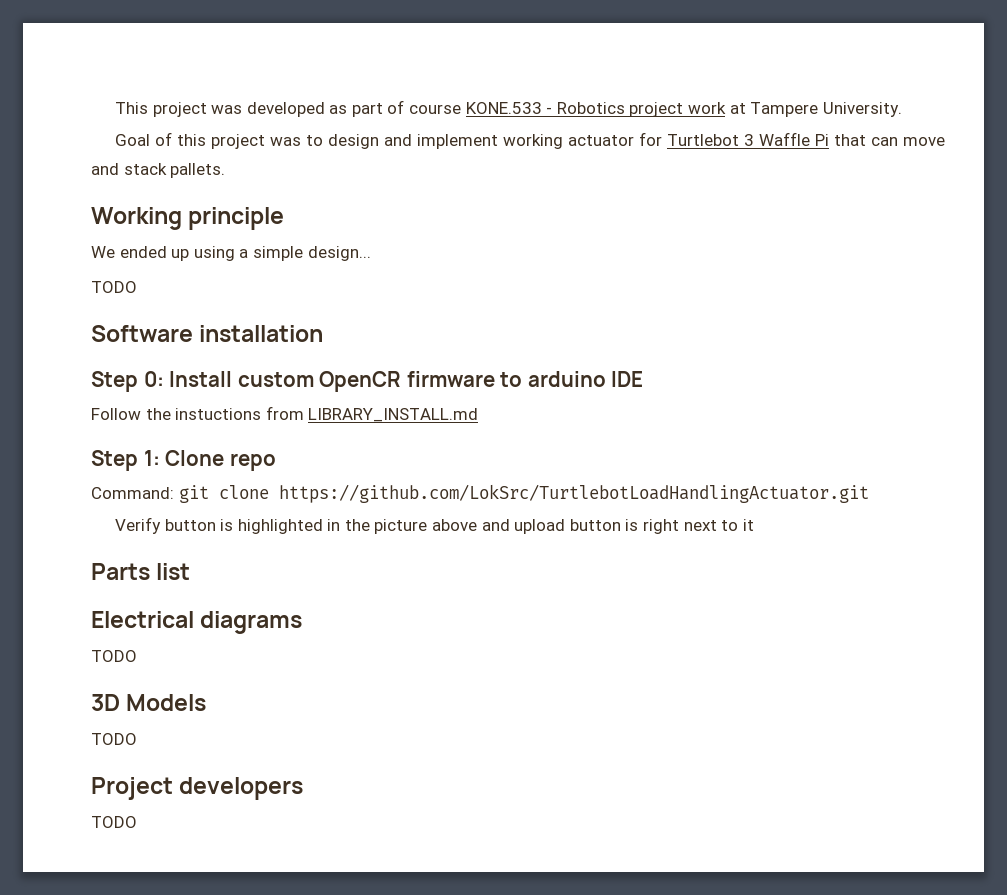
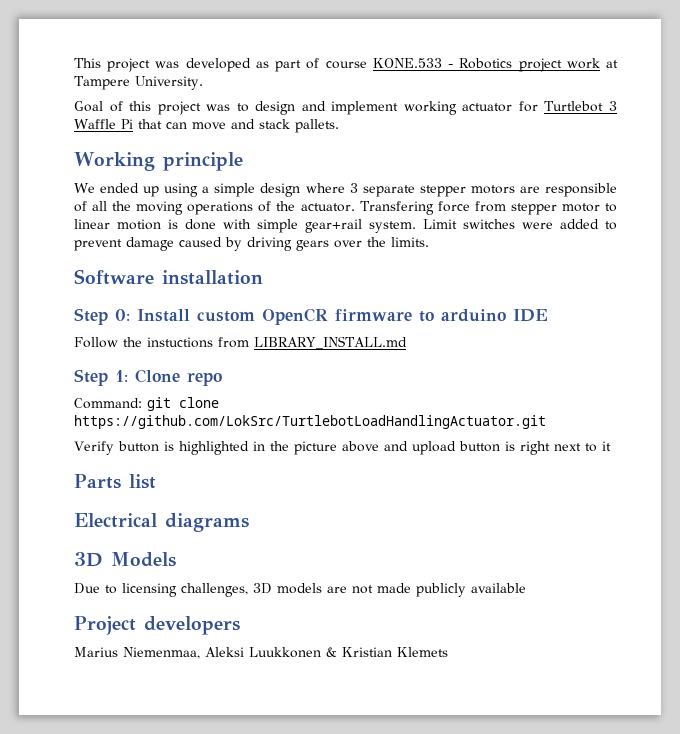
[307,246,371,261] [91,281,137,293] design... // TODO -> [260,183,618,197] [74,201,617,215] [74,219,617,233] [74,237,429,251] design where 3 separate stepper motors are responsible of all the moving operations of the actuator. Transfering force from stepper motor to linear motion is done with simple gear+rail system. Limit switches were added to prevent damage caused by driving gears over the limits.
[91,650,137,662] // TODO -> (249, 522) none
[91,733,137,745] [91,777,304,800] [91,816,137,828] TODO // Project developers // TODO -> [74,583,526,597] [74,616,240,635] [74,647,448,659] Due to licensing challenges, 3D models are not made publicly available // Project developers // Marius Niemenmaa, Aleksi Luukkonen & Kristian Klemets

